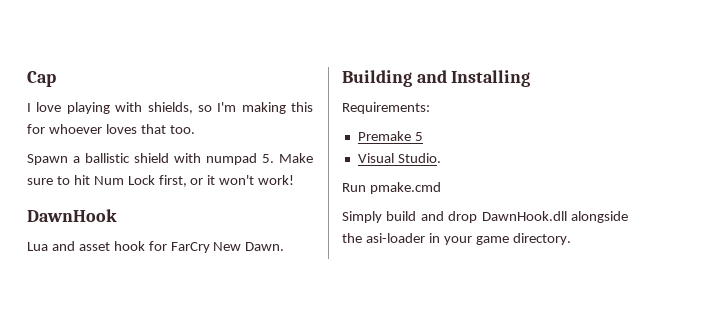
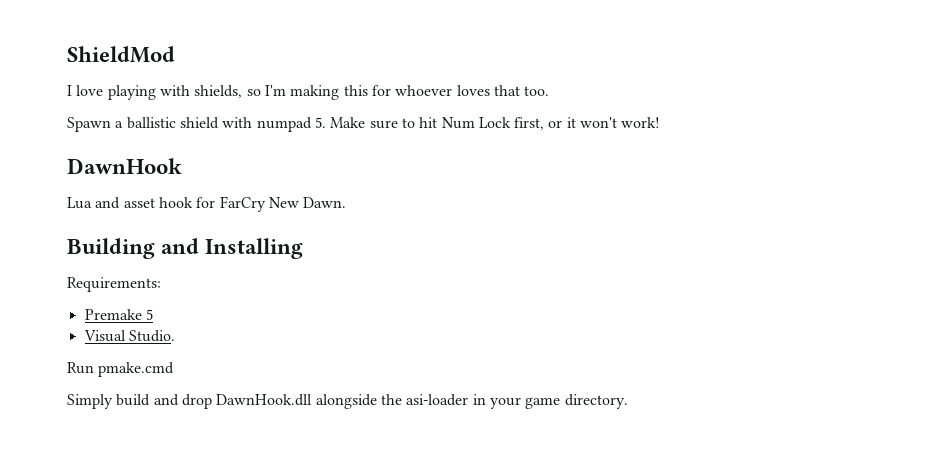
[27,71,56,87] Cap -> [67,46,175,63] ShieldMod

